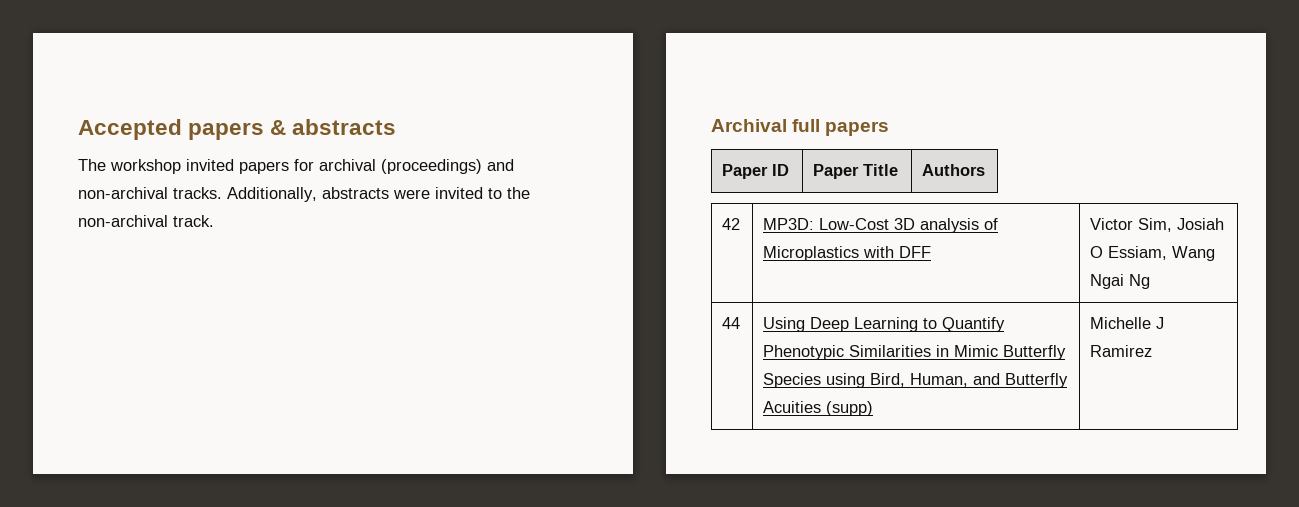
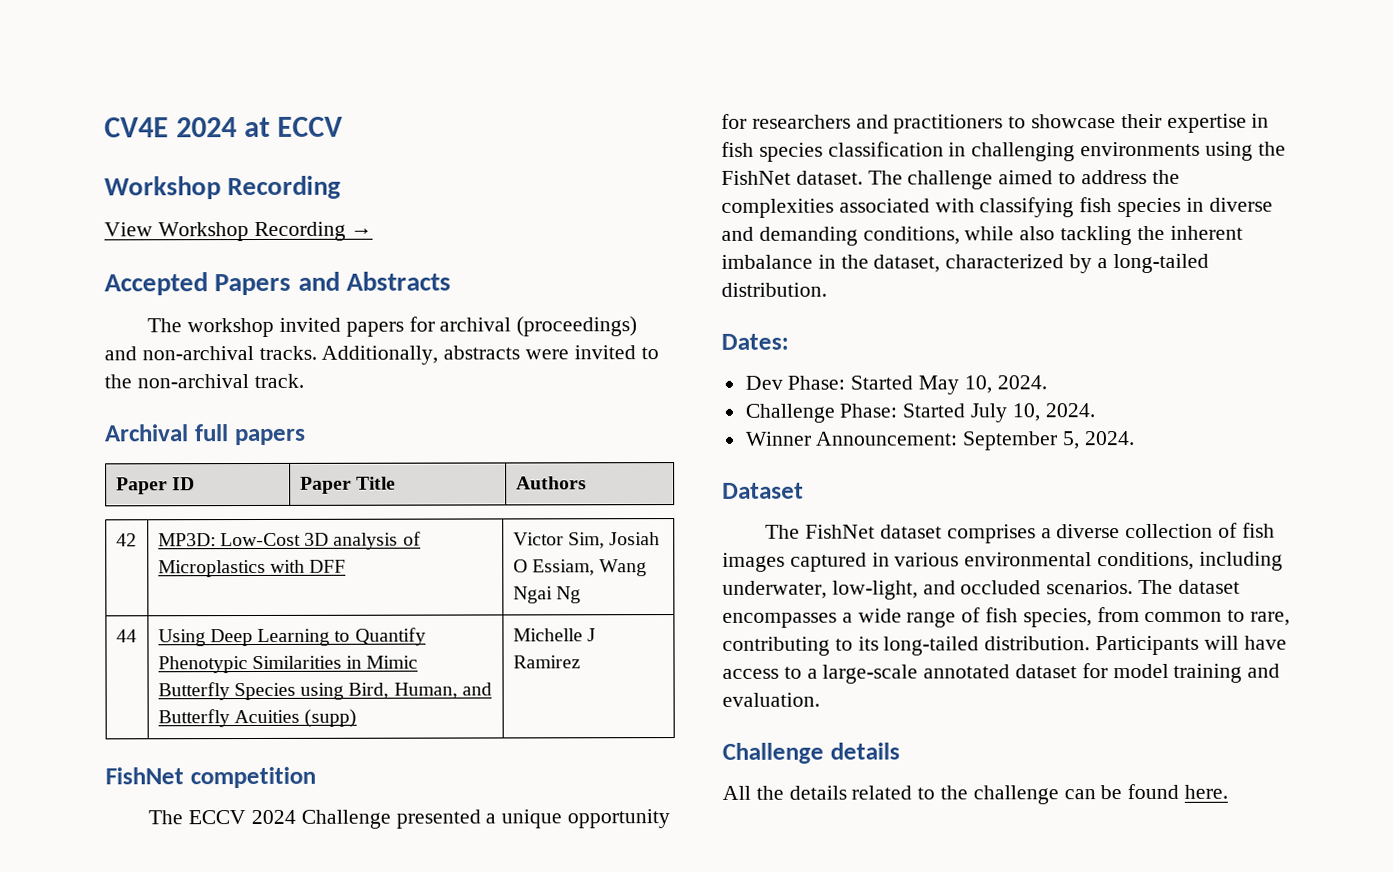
[78,119,397,140] Accepted papers & abstracts -> [104,116,343,138] [104,175,342,200] [104,221,374,242] [104,271,451,296] CV4E 2024 at ECCV // Workshop Recording // View Workshop Recording → // Accepted Papers and Abstracts
(1153, 351) none -> [105,766,316,789] [148,809,670,829] [721,113,1270,134] [721,141,1286,162] [721,169,1180,190] [721,197,1273,218] [721,225,1243,246] [721,253,1209,274] [721,282,827,297] [721,333,789,350] [744,375,1047,395] [744,403,1095,423] [744,431,1135,451] [722,482,804,499] [765,522,1275,544] [722,551,1283,572] [722,579,1240,600] [722,606,1291,628] [722,635,1287,656] [722,663,1281,684] [722,692,820,707] [722,742,900,764] [722,783,1229,805] // FishNet competition // The ECCV 2024 Challenge presented a unique opportunity for researchers and practitioners to showcase their expertise in fish species classification in challenging environments using the FishNet dataset. The challenge aimed to address the complexities associated with classifying fish species in diverse and demanding conditions, while also tackling the inherent imbalance in the dataset, characterized by a long-tailed distribution. // Dates: // Dev Phase: Started May 10, 2024. // Challenge Phase: Started July 10, 2024. // Winner Announcement: September 5, 2024. // Dataset // The FishNet dataset comprises a diverse collection of fish images captured in various environmental conditions, including underwater, low-light, and occluded scenarios. The dataset encompasses a wide range of fish species, from common to rare, contributing to its long-tailed distribution. Participants will have access to a large-scale annotated dataset for model training and evaluation. // Challenge details // All the details related to the challenge can be found here.

